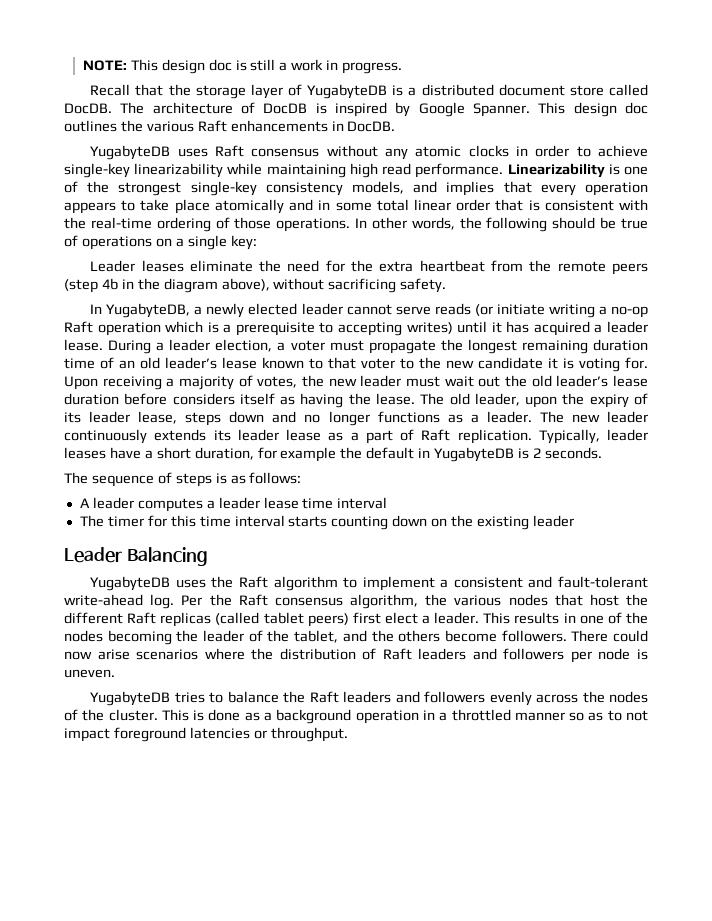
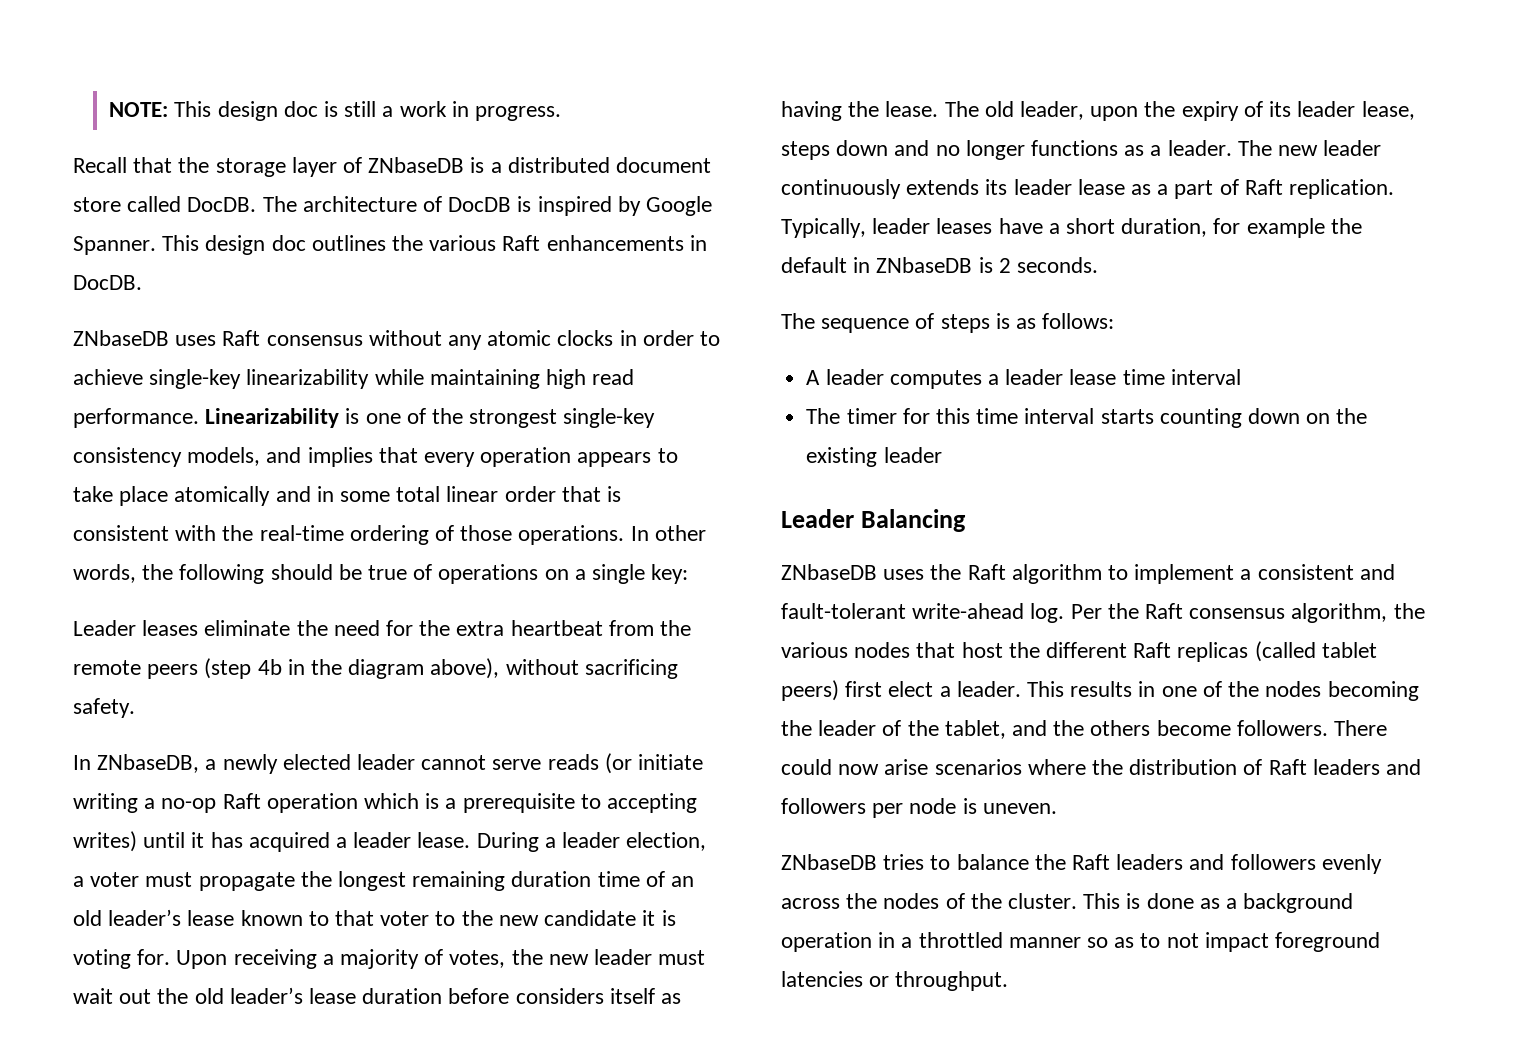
[307,84,388,99] YugabyteDB -> [368,157,465,173] ZNbaseDB
[90,145,171,160] YugabyteDB -> [73,330,169,346] ZNbaseDB
[106,303,191,318] YugabyteDB, -> [97,754,200,773] ZNbaseDB,
[434,447,515,462] YugabyteDB -> [876,257,973,273] ZNbaseDB
[90,576,171,591] YugabyteDB -> [781,564,877,580] ZNbaseDB
[90,691,171,706] YugabyteDB -> [781,854,877,870] ZNbaseDB

